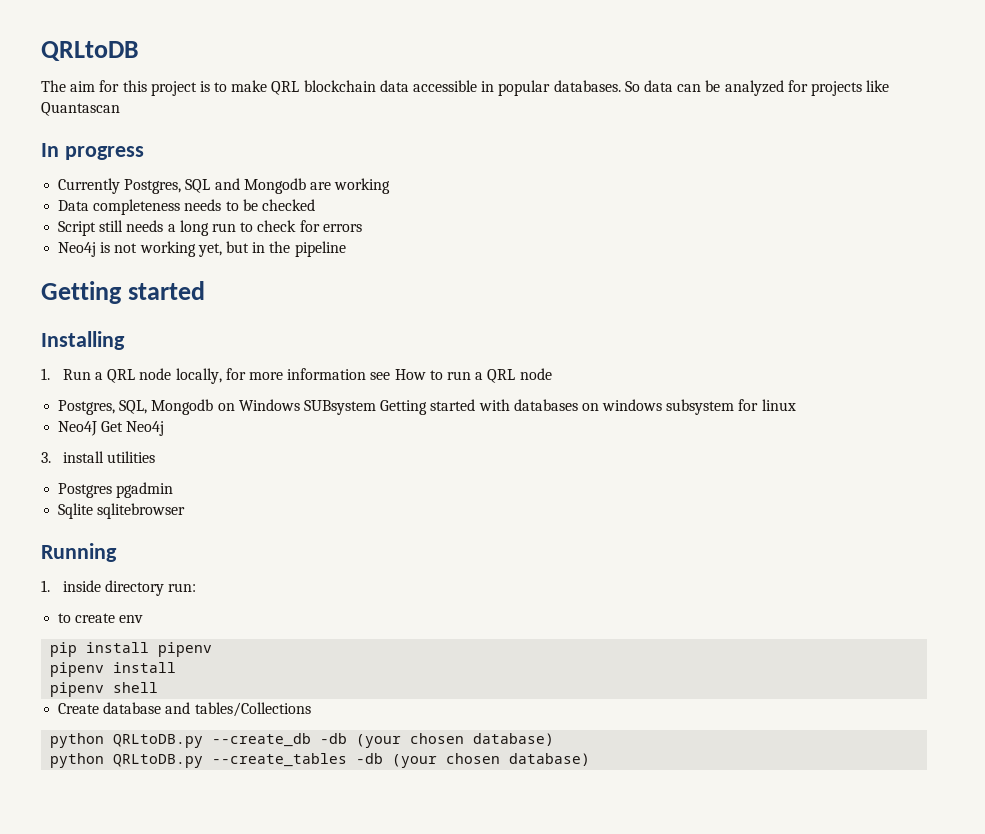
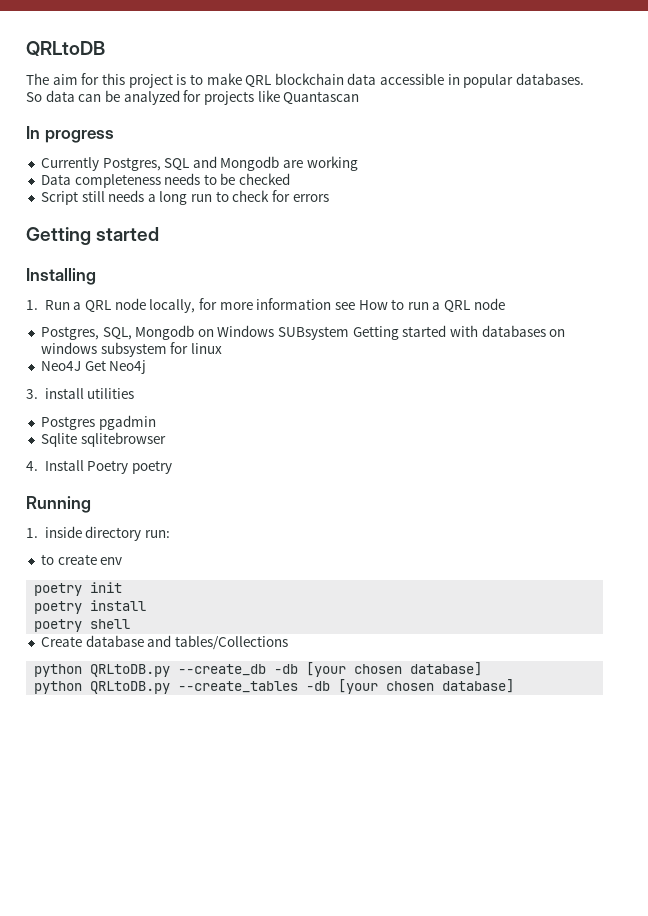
[58,241,346,257] // Neo4j is not working yet, but in the pipeline -> (329, 198) none
(186, 511) none -> [26,460,173,474] // 4. Install Poetry poetry
[50,642,213,657] [50,662,105,677] pip install pipenv // pipenv -> [34,582,123,596] [34,601,83,614] poetry init // poetry
[50,682,105,697] pipenv -> [34,619,83,632] poetry
[356,733,555,748] (your chosen database) -> [306,662,483,677] [your chosen database]
[392,753,591,768] (your chosen database) -> [338,679,515,694] [your chosen database]

